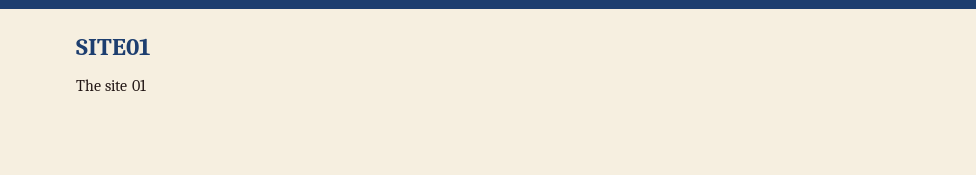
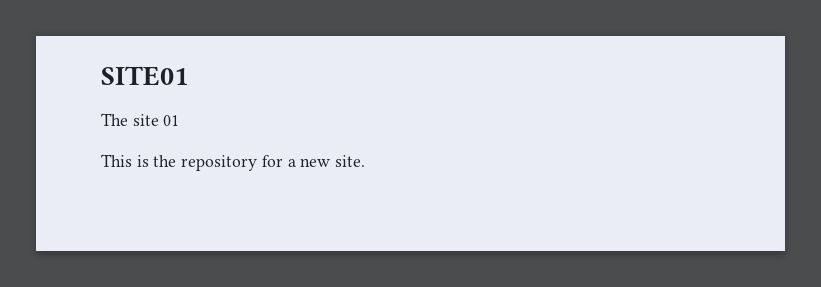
(146, 85) none -> [101,154,366,171] // This is the repository for a new site.

